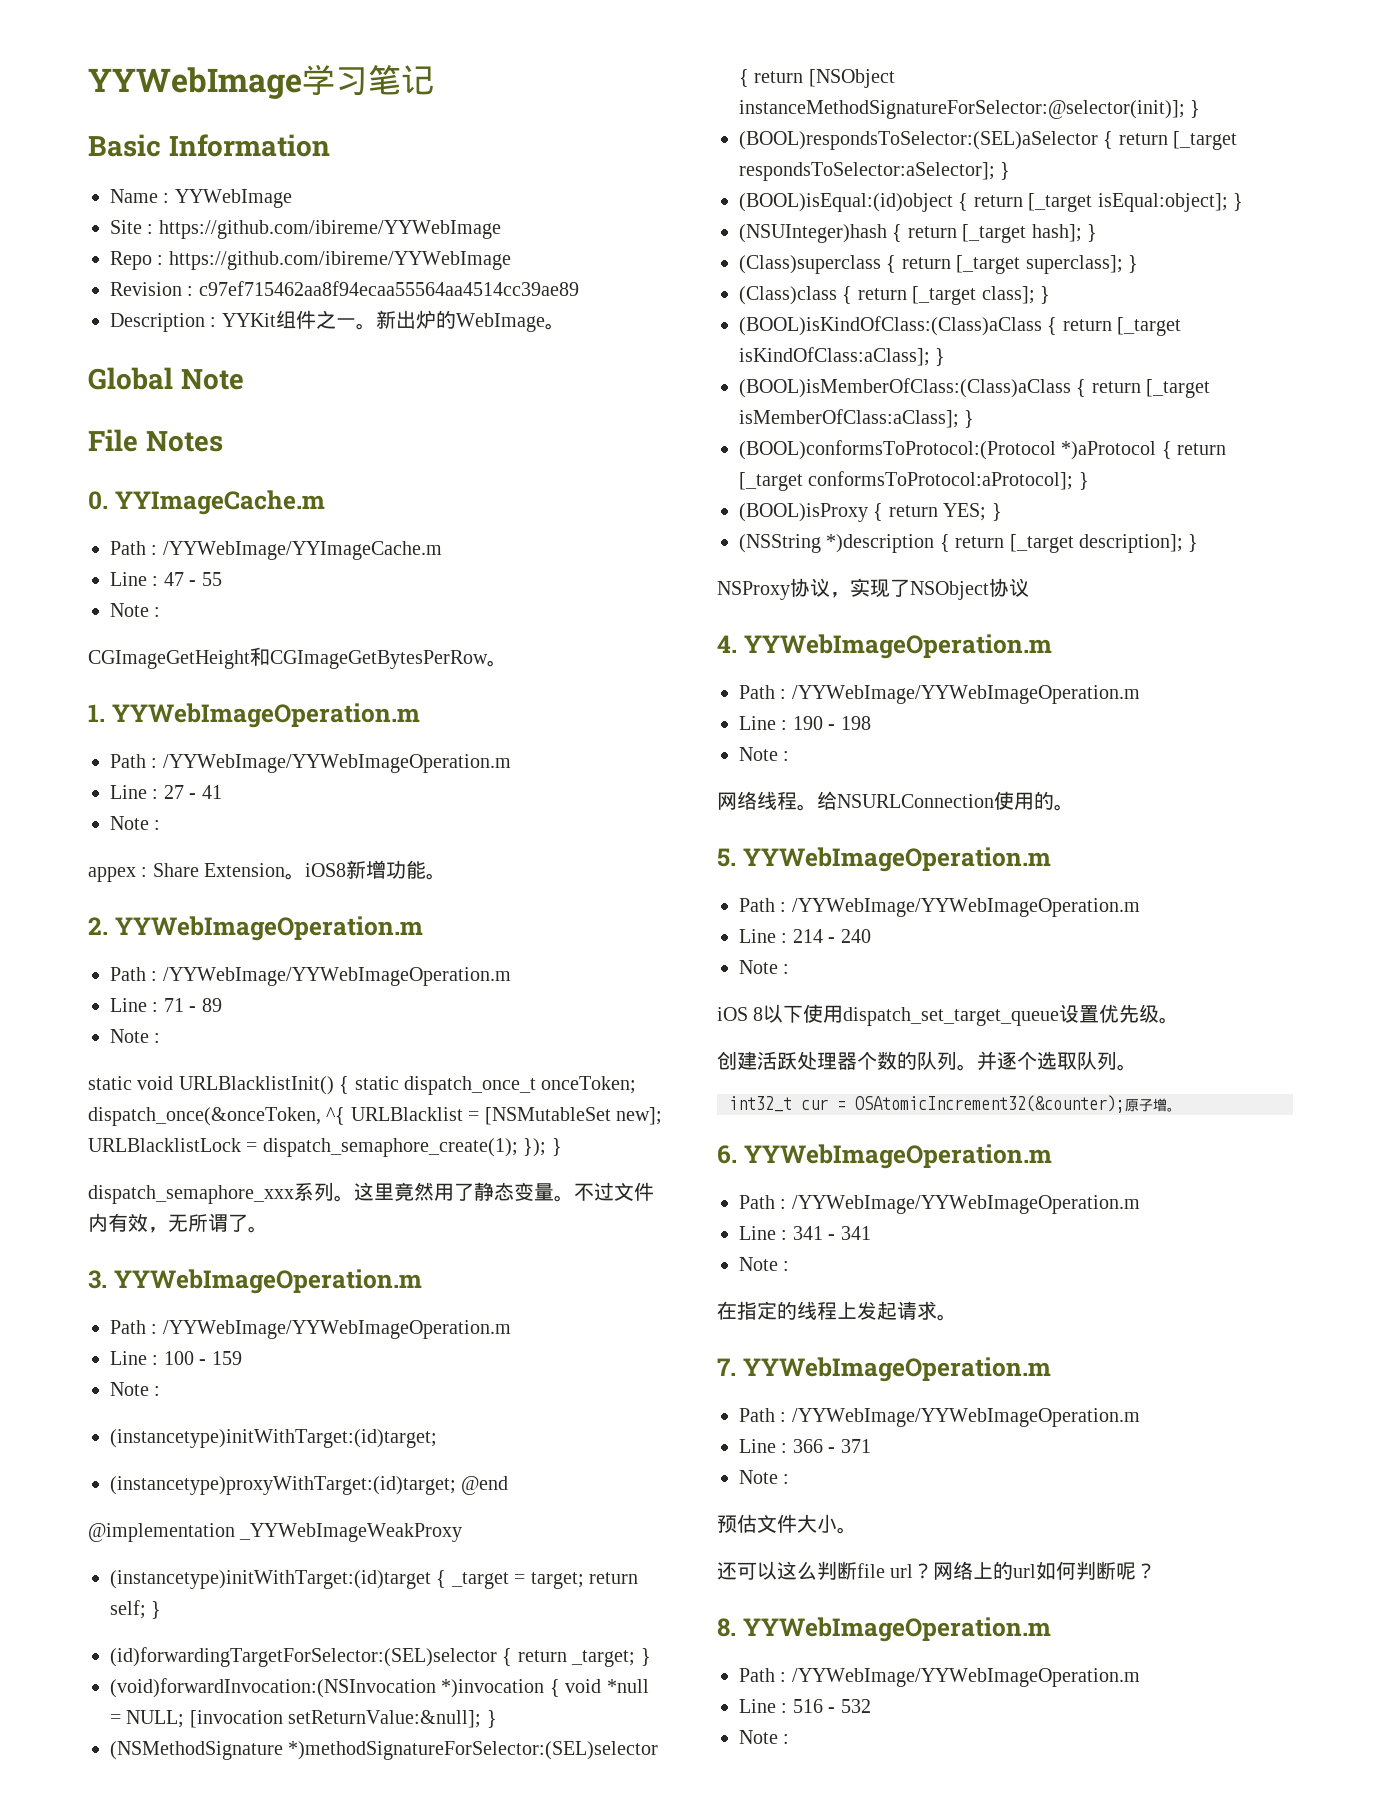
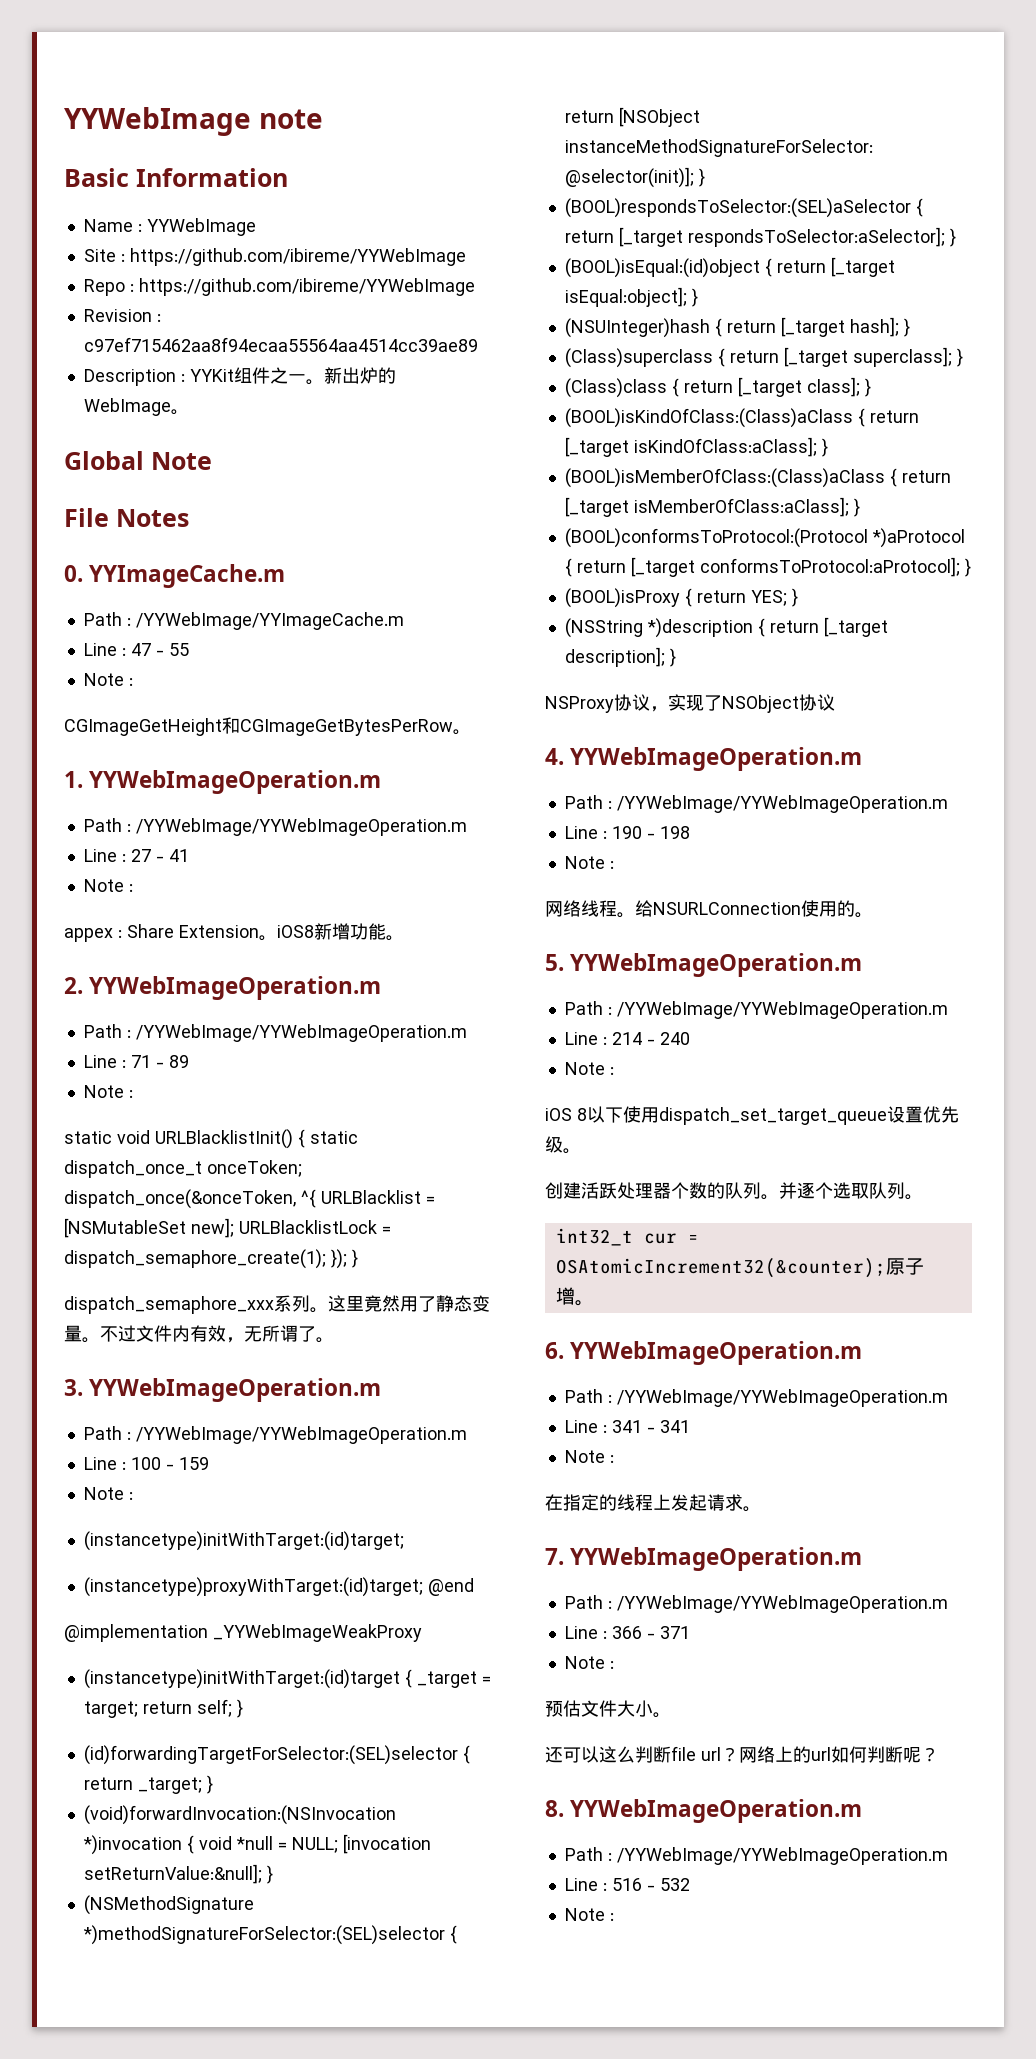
[88,65,434,99] YYWebImage学习笔记 -> [64,107,323,136] YYWebImage note

